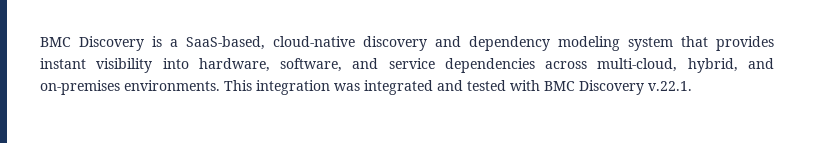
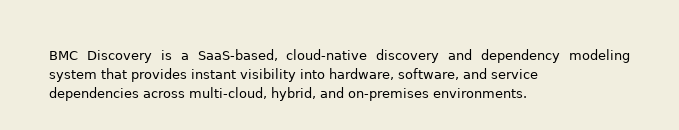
[224,80,692,95] This integration was integrated and tested with BMC Discovery v.22.1. -> (527, 93) none

